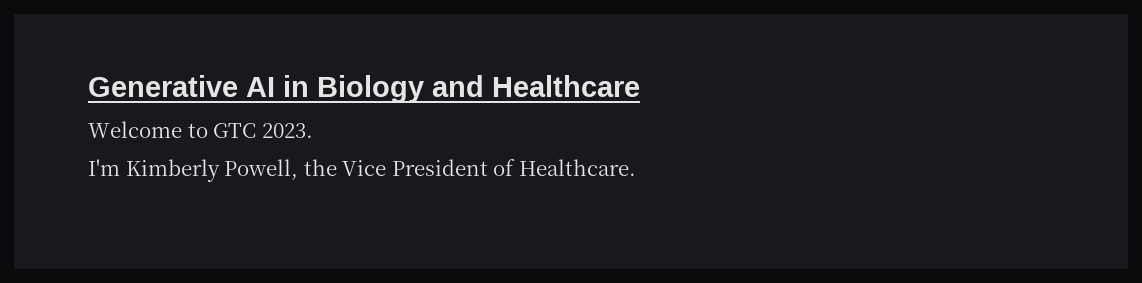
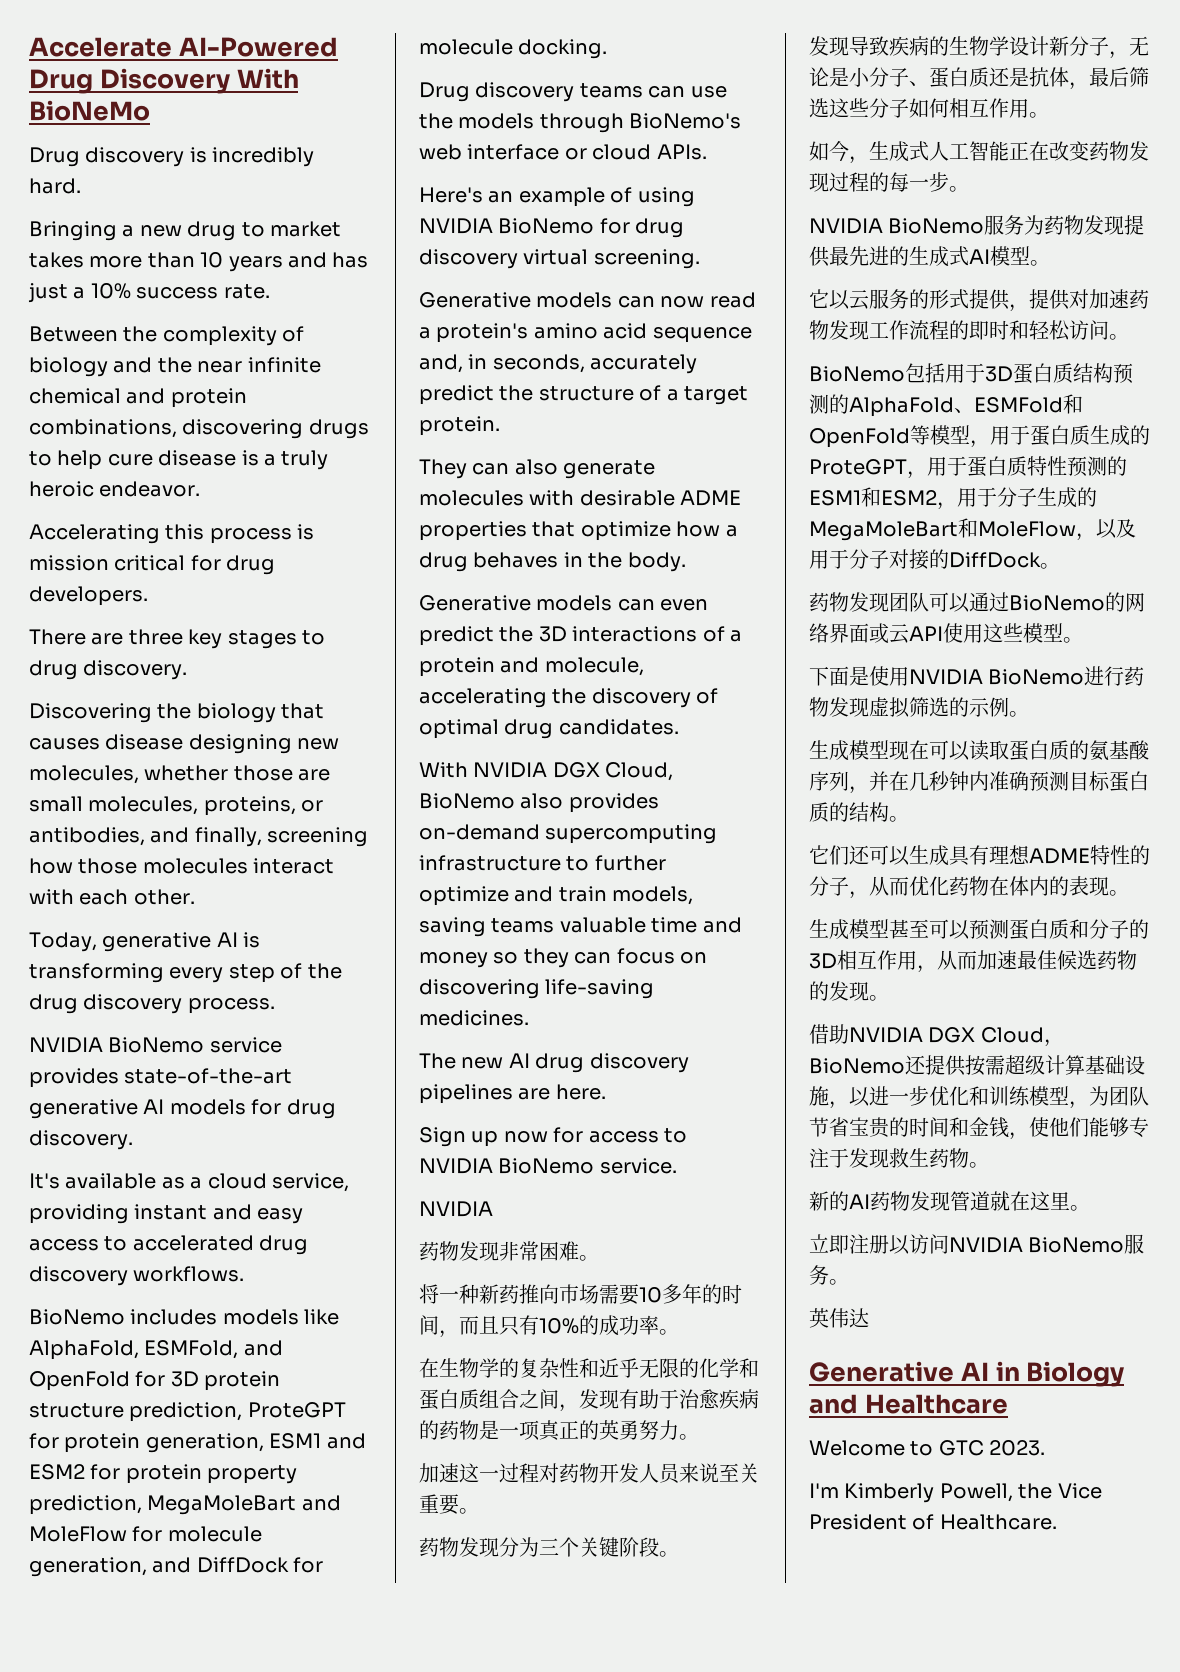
(88, 86) none -> [29,37,338,57] [29,68,299,94] [29,100,150,121] [29,147,315,167] [29,178,81,194] [29,221,341,241] [29,252,369,272] [28,283,270,303] [29,326,305,346] [29,357,321,377] [29,388,247,408] [29,419,369,439] [29,450,329,470] [29,481,201,497] [29,524,315,544] [29,555,276,575] [29,586,148,606] [29,629,325,649] [29,660,188,680] [29,703,325,723] [29,734,340,754] [29,765,331,784] [29,796,324,816] [29,827,369,847] [29,858,335,874] [29,889,195,905] [29,932,261,952] [29,963,342,983] [29,994,275,1014] [29,1037,282,1053] [29,1068,293,1088] [29,1099,336,1119] [29,1130,133,1150] [29,1173,349,1192] [29,1204,304,1224] [29,1235,309,1255] [29,1266,245,1286] [29,1309,340,1325] [29,1340,283,1360] [29,1371,281,1391] [29,1402,346,1422] [29,1433,366,1453] [29,1464,298,1484] [29,1495,341,1515] [29,1526,262,1542] [29,1557,324,1577] [419,39,608,59] [419,82,727,102] [419,113,742,133] [419,144,707,160] [419,187,695,207] [419,218,685,238] [419,249,700,269] [419,292,756,308] [419,323,752,343] [419,354,698,374] [419,385,748,405] [419,416,500,436] [419,459,656,479] [419,490,742,506] [419,521,738,541] [419,552,686,572] [419,595,709,611] [419,626,742,646] [419,657,644,677] [419,688,719,708] [419,719,679,739] [419,762,674,781] [419,793,659,813] [419,824,718,844] [419,855,666,871] [419,886,694,906] [419,917,742,937] [419,948,707,968] [419,979,655,999] [419,1010,529,1026] [419,1053,689,1073] [419,1084,606,1104] [419,1127,687,1147] [419,1158,677,1174] [419,1201,493,1217] [419,1241,599,1261] [419,1284,742,1305] [419,1315,679,1338] [419,1358,759,1378] [419,1389,759,1412] [419,1420,699,1441] [419,1463,759,1484] [419,1494,479,1515] [419,1537,679,1557] [809,36,1149,59] [809,67,1149,90] [809,98,1049,118] [809,141,1149,164] [809,172,969,192] [809,215,1145,235] [809,246,1050,267] [809,289,1149,312] [809,320,1129,341] [809,363,1133,384] [809,394,1083,417] [809,425,1150,448] [809,456,1127,479] [809,487,1097,510] [809,518,1136,541] [809,549,1060,570] [809,592,1145,613] [809,623,1083,644] [809,666,1145,686] [809,697,1029,718] [809,740,1149,761] [809,771,1149,794] [809,802,909,822] [809,845,1150,866] [809,876,1129,899] [809,919,1149,940] [809,950,1137,973] [809,981,889,1001] [809,1024,1064,1047] [809,1055,1145,1076] [809,1086,1149,1109] [809,1117,1149,1140] [809,1148,989,1168] [809,1191,1090,1211] [809,1234,1145,1255] [809,1265,849,1285] [809,1308,869,1328] Accelerate AI-Powered Drug Discovery With BioNeMo // Drug discovery is incredibly hard. // Bringing a new drug to market takes more than 10 years and has just a 10% success rate. // Between the complexity of biology and the near infinite chemical and protein combinations, discovering drugs to help cure disease is a truly heroic endeavor. // Accelerating this process is mission critical for drug developers. // There are three key stages to drug discovery. // Discovering the biology that causes disease designing new molecules, whether those are small molecules, proteins, or antibodies, and finally, screening how those molecules interact with each other. // Today, generative AI is transforming every step of the drug discovery process. // NVIDIA BioNemo service provides state-of-the-art generative AI models for drug discovery. // It's available as a cloud service, providing instant and easy access to accelerated drug discovery workflows. // BioNemo includes models like AlphaFold, ESMFold, and OpenFold for 3D protein structure prediction, ProteGPT for protein generation, ESM1 and ESM2 for protein property prediction, MegaMoleBart and MoleFlow for molecule generation, and DiffDock for molecule docking. // Drug discovery teams can use the models through BioNemo's web interface or cloud APIs. // Here's an example of using NVIDIA BioNemo for drug discovery virtual screening. // Generative models can now read a protein's amino acid sequence and, in seconds, accurately predict the structure of a target protein. // They can also generate molecules with desirable ADME properties that optimize how a drug behaves in the body. // Generative models can even predict the 3D interactions of a protein and molecule, accelerating the discovery of optimal drug candidates. // With NVIDIA DGX Cloud, BioNemo also provides on-demand supercomputing infrastructure to further optimize and train models, saving teams valuable time and money so they can focus on discovering life-saving medicines. // The new AI drug discovery pipelines are here. // Sign up now for access to NVIDIA BioNemo service. // NVIDIA // 药物发现非常困难。 // 将一种新药推向市场需要10多年的时间，而且只有10%的成功率。 // 在生物学的复杂性和近乎无限的化学和蛋白质组合之间，发现有助于治愈疾病的药物是一项真正的英勇努力。 // 加速这一过程对药物开发人员来说至关重要。 // 药物发现分为三个关键阶段。 // 发现导致疾病的生物学设计新分子，无论是小分子、蛋白质还是抗体，最后筛选这些分子如何相互作用。 // 如今，生成式人工智能正在改变药物发现过程的每一步。 // NVIDIA BioNemo服务为药物发现提供最先进的生成式AI模型。 // 它以云服务的形式提供，提供对加速药物发现工作流程的即时和轻松访问。 // BioNemo包括用于3D蛋白质结构预测的AlphaFold、ESMFold和OpenFold等模型，用于蛋白质生成的ProteGPT，用于蛋白质特性预测的ESM1和ESM2，用于分子生成的MegaMoleBart和MoleFlow，以及用于分子对接的DiffDock。 // 药物发现团队可以通过BioNemo的网络界面或云API使用这些模型。 // 下面是使用NVIDIA BioNemo进行药物发现虚拟筛选的示例。 // 生成模型现在可以读取蛋白质的氨基酸序列，并在几秒钟内准确预测目标蛋白质的结构。 // 它们还可以生成具有理想ADME特性的分子，从而优化药物在体内的表现。 // 生成模型甚至可以预测蛋白质和分子的3D相互作用，从而加速最佳候选药物的发现。 // 借助NVIDIA DGX Cloud，BioNemo还提供按需超级计算基础设施，以进一步优化和训练模型，为团队节省宝贵的时间和金钱，使他们能够专注于发现救生药物。 // 新的AI药物发现管道就在这里。 // 立即注册以访问NVIDIA BioNemo服务。 // 英伟达 //

